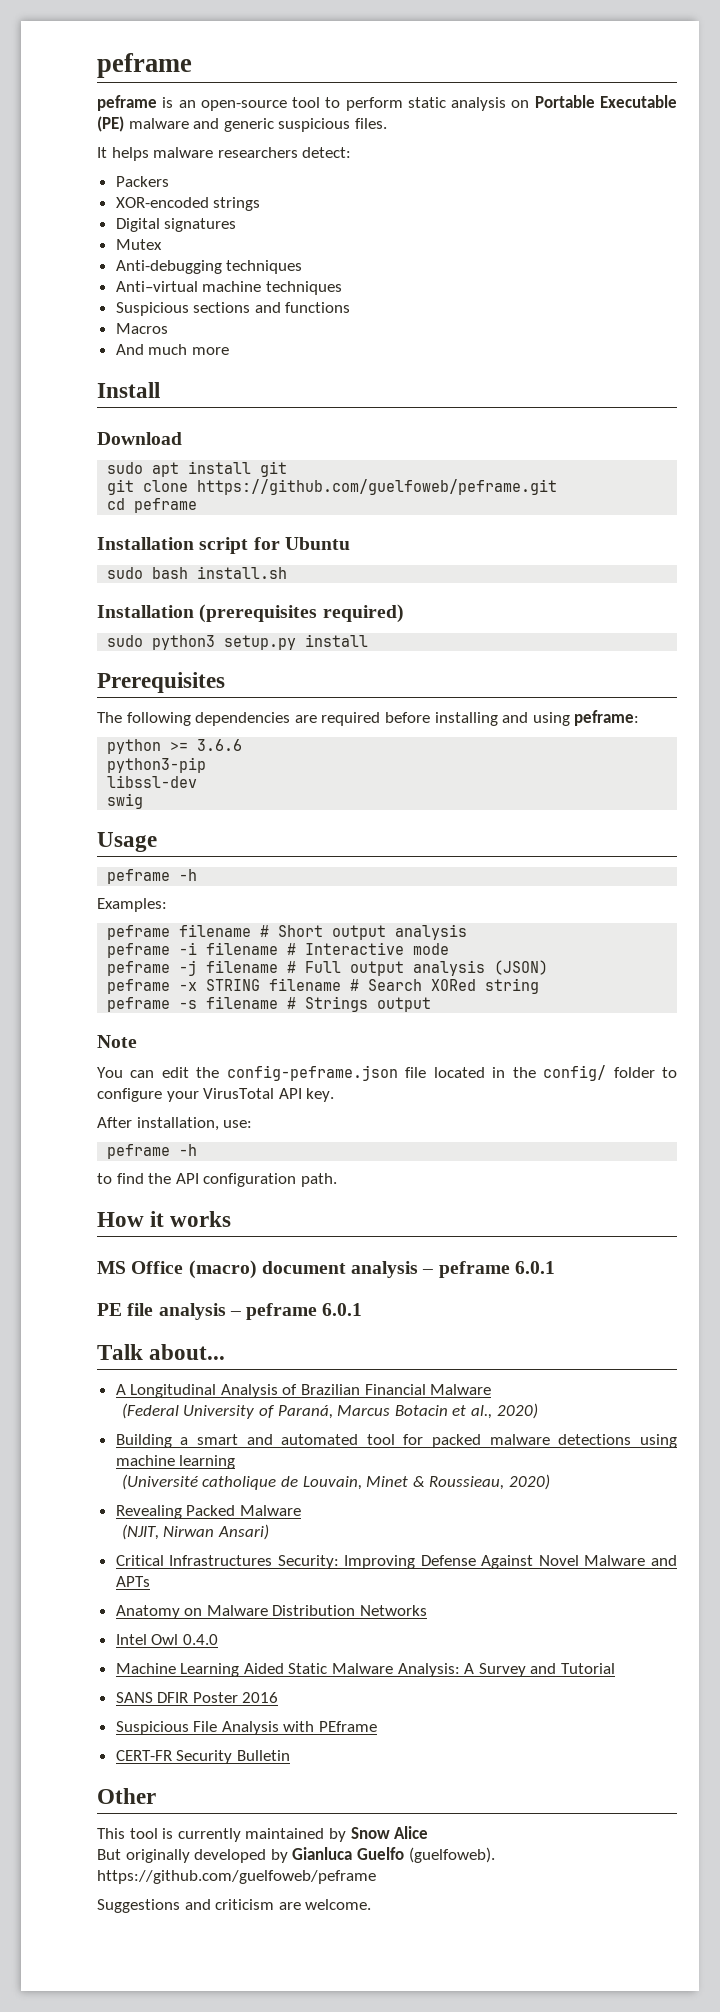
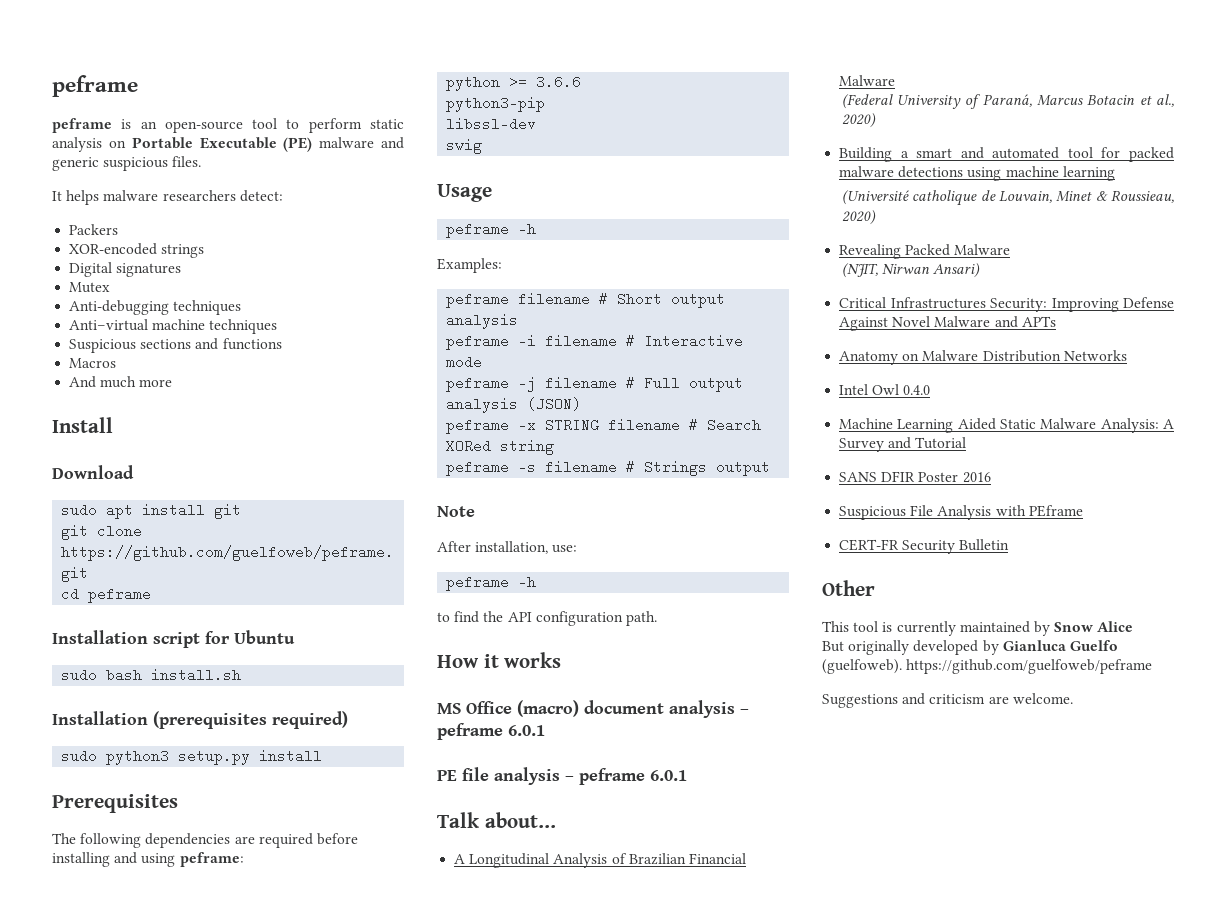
[97,1065,677,1081] [97,1088,335,1102] // You can edit the config-peframe.json file located in the config/ folder to configure your VirusTotal API key. -> (475, 511) none

